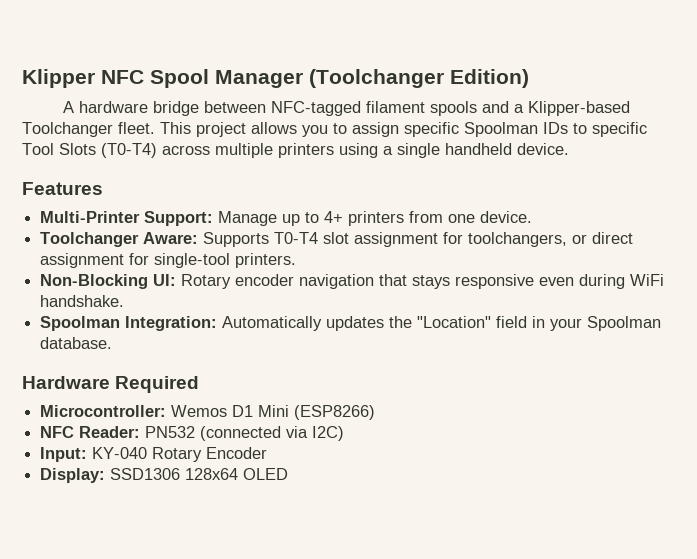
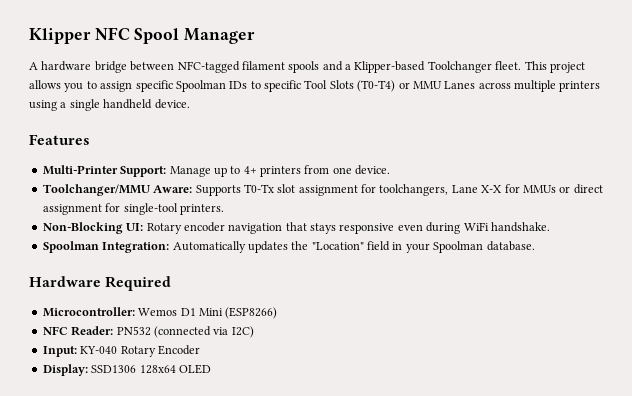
[309,69,529,88] (Toolchanger Edition) -> (256, 36) none
(157, 150) none -> [398,81,476,89] or MMU Lanes
[40,232,140,247] Toolchanger -> [42,184,151,196] Toolchanger/MMU
[274,232,319,244] T0-T4 -> [243,184,274,193] T0-Tx
(568, 239) none -> [451,184,556,193] Lane X-X for MMUs

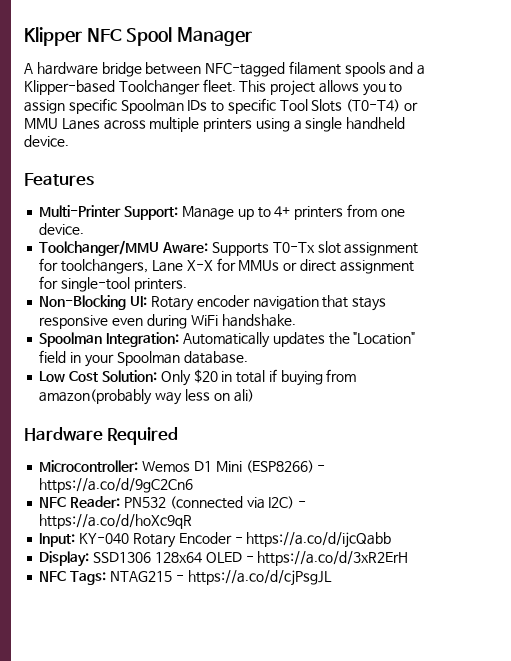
(535, 246) none -> [39,369,357,386] [39,389,254,405] // Low Cost Solution: Only $20 in total if buying from amazon(probably way less on ali)
(278, 313) none -> [317,465,326,471] [39,478,194,493] - https://a.co/d/9gC2Cn6
(254, 332) none -> [298,501,307,507] [39,514,193,529] - https://a.co/d/hoXc9qR
(200, 350) none -> [234,532,392,548] - https://a.co/d/ijcQabb
(211, 369) none -> [245,551,409,566] [39,570,332,586] - https://a.co/d/3xR2ErH // NFC Tags: NTAG215 - https://a.co/d/cjPsgJL

